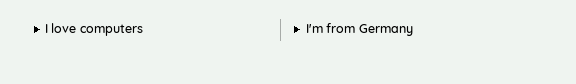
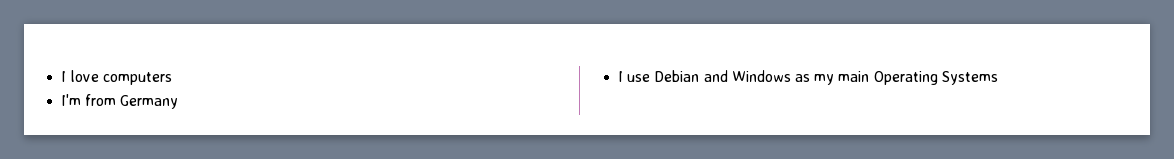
(413, 30) none -> [618,70,998,85] // I use Debian and Windows as my main Operating Systems

